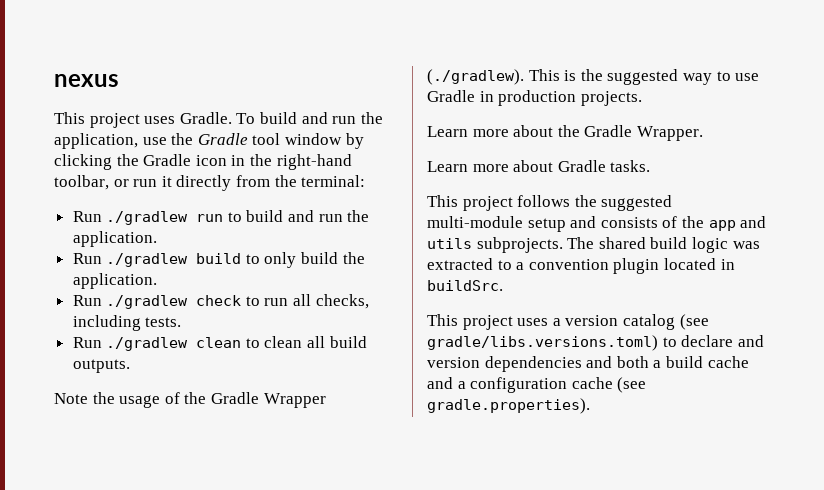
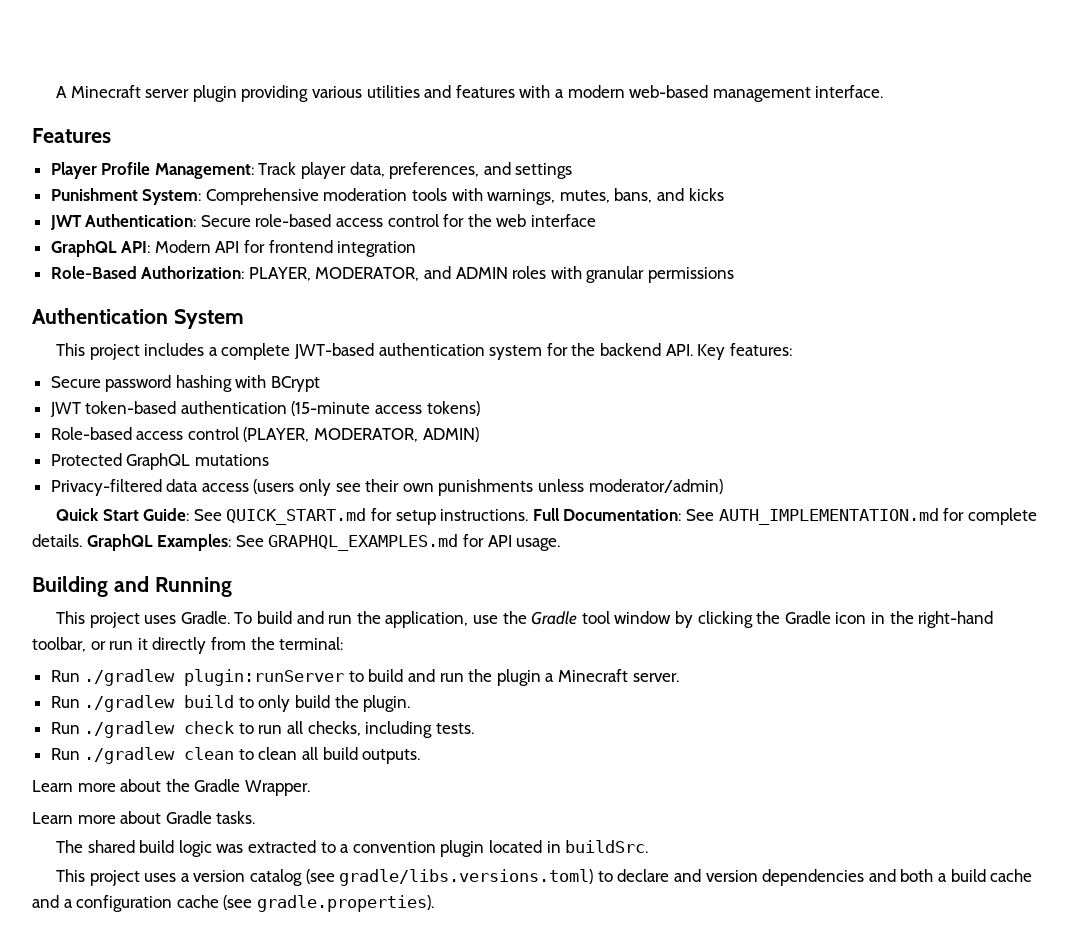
[54,74,119,87] nexus -> [56,85,884,102] [32,128,111,143] [50,162,573,179] [50,188,724,205] [49,214,597,230] [50,240,417,257] [50,266,734,283] [32,308,244,329] [56,343,792,360] [50,375,321,392] [49,401,480,417] [50,427,479,442] [50,453,269,470] [50,479,723,496] [56,508,1037,525] [32,534,561,551] [32,576,232,597] A Minecraft server plugin providing various utilities and features with a modern web-based management interface. // Features // Player Profile Management: Track player data, preferences, and settings // Punishment System: Comprehensive moderation tools with warnings, mutes, bans, and kicks // JWT Authentication: Secure role-based access control for the web interface // GraphQL API: Modern API for frontend integration // Role-Based Authorization: PLAYER, MODERATOR, and ADMIN roles with granular permissions // Authentication System // This project includes a complete JWT-based authentication system for the backend API. Key features: // Secure password hashing with BCrypt // JWT token-based authentication (15-minute access tokens) // Role-based access control (PLAYER, MODERATOR, ADMIN) // Protected GraphQL mutations // Privacy-filtered data access (users only see their own punishments unless moderator/admin) // Quick Start Guide: See QUICK_START.md for setup instructions. Full Documentation: See AUTH_IMPLEMENTATION.md for complete details. GraphQL Examples: See GRAPHQL_EXAMPLES.md for API usage. // Building and Running
[196,214,224,222] run -> [184,669,345,686] plugin:runServer
[72,231,157,247] application. -> [496,669,679,686] plugin a Minecraft server.
[72,273,157,289] application. -> [363,695,411,712] plugin.
[54,392,326,408] [427,69,760,85] [427,90,642,106] // Note the usage of the Gradle Wrapper (./gradlew). This is the suggested way to use Gradle in production projects. -> (421, 756) none
[427,195,673,211] [427,216,767,232] [427,237,563,253] This project follows the suggested multi-module setup and consists of the app and utils subprojects. -> (256, 817) none

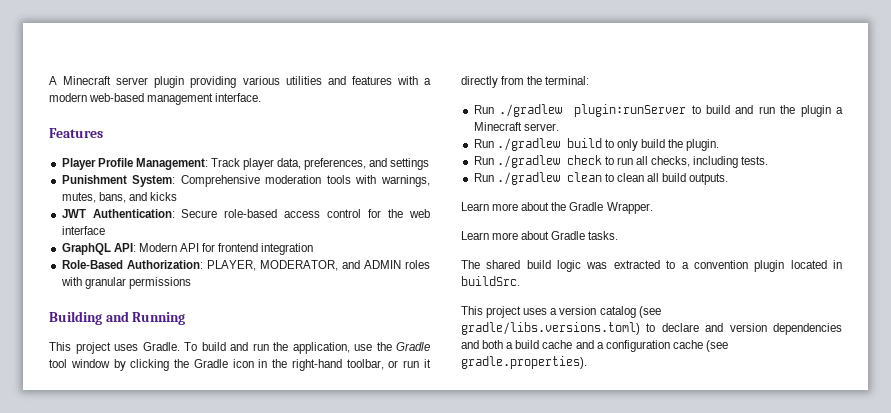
[32,308,244,329] [56,343,792,360] [50,375,321,392] [49,401,480,417] [50,427,479,442] [50,453,269,470] [50,479,723,496] [56,508,1037,525] [32,534,561,551] // Authentication System // This project includes a complete JWT-based authentication system for the backend API. Key features: // Secure password hashing with BCrypt // JWT token-based authentication (15-minute access tokens) // Role-based access control (PLAYER, MODERATOR, ADMIN) // Protected GraphQL mutations // Privacy-filtered data access (users only see their own punishments unless moderator/admin) // Quick Start Guide: See QUICK_START.md for setup instructions. Full Documentation: See AUTH_IMPLEMENTATION.md for complete details. GraphQL Examples: See GRAPHQL_EXAMPLES.md for API usage. -> (191, 283) none

